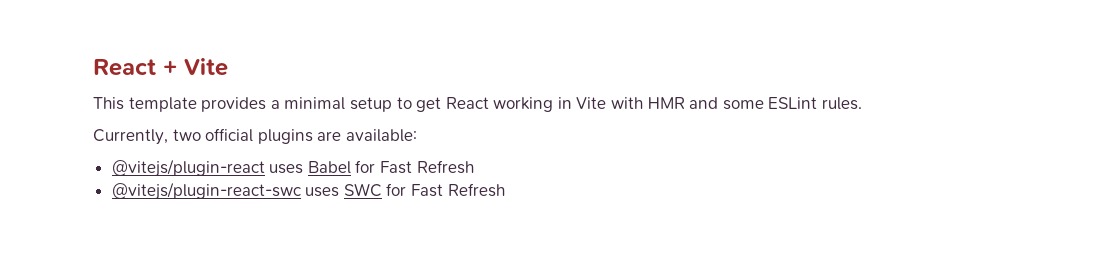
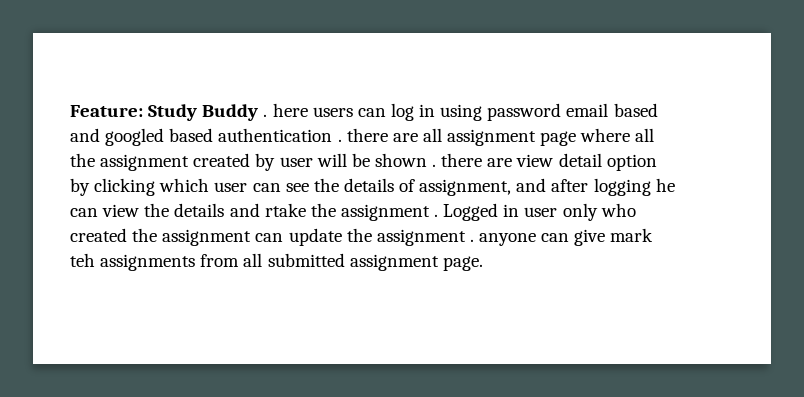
[93,58,228,76] [93,97,863,112] [93,128,417,145] [111,159,474,177] [111,182,505,200] React + Vite // This template provides a minimal setup to get React working in Vite with HMR and some ESLint rules. // Currently, two official plugins are available: // @vitejs/plugin-react uses Babel for Fast Refresh // @vitejs/plugin-react-swc uses SWC for Fast Refresh -> [70,103,658,121] [70,128,655,146] [70,153,657,171] [70,178,675,196] [70,203,636,221] [70,228,654,246] [70,253,483,271] Feature: Study Buddy . here users can log in using password email based and googled based authentication . there are all assignment page where all the assignment created by user will be shown . there are view detail option by clicking which user can see the details of assignment, and after logging he can view the details and rtake the assignment . Logged in user only who created the assignment can update the assignment . anyone can give mark teh assignments from all submitted assignment page.

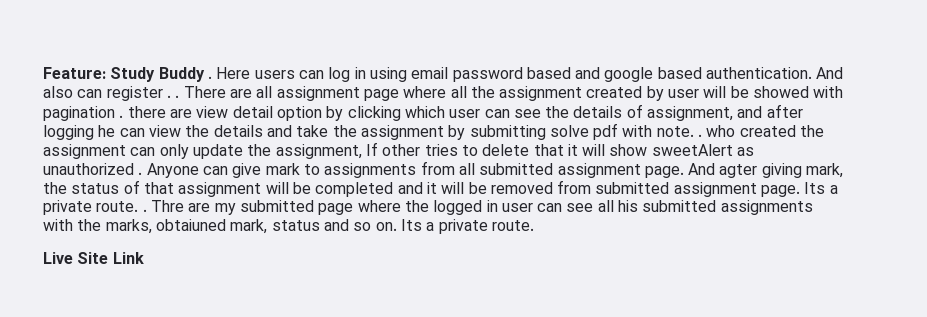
[272,103,308,117] here -> [216,67,251,79] Here
[487,103,658,121] [70,128,388,146] password email based and googled based authentication . there -> [411,67,844,82] [43,86,226,101] email password based and google based authentication. And also can register . . There
[374,153,427,167] shown -> [753,86,844,98] [43,106,115,121] showed with pagination
[264,203,598,221] rtake the assignment . Logged in user only -> [296,123,703,140] take the assignment by submitting solve pdf with note. .
(284, 237) none -> [159,144,189,159] only
[376,229,537,246] assignment . anyone -> [275,142,755,159] [43,163,199,178] assignment, If other tries to delete that it will show sweetAlert as unauthorized . Anyone
[70,253,95,267] teh -> [303,164,320,175] to
(483, 263) none -> [688,163,844,178] [43,180,838,197] [43,200,813,215] [43,219,534,234] [43,252,144,264] And agter giving mark, the status of that assignment will be completed and it will be removed from submitted assignment page. Its a private route. . Thre are my submitted page where the logged in user can see all his submitted assignments with the marks, obtaiuned mark, status and so on. Its a private route. // Live Site Link

